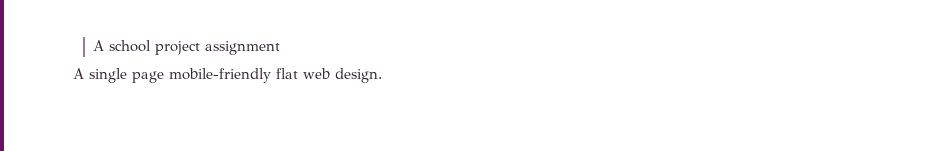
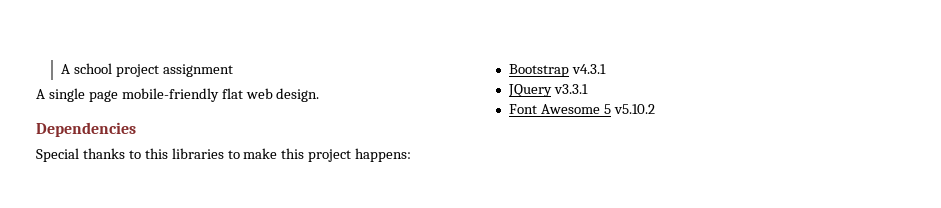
(382, 75) none -> [36,122,136,137] [36,148,412,162] [508,64,606,77] [507,84,588,97] [508,104,655,114] // Dependencies // Special thanks to this libraries to make this project happens: // Bootstrap v4.3.1 // JQuery v3.3.1 // Font Awesome 5 v5.10.2

